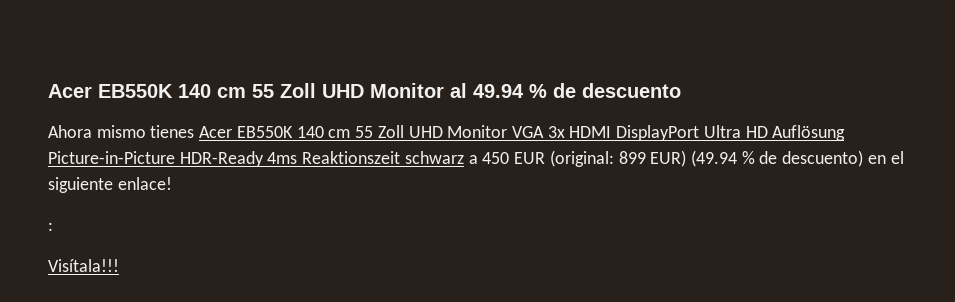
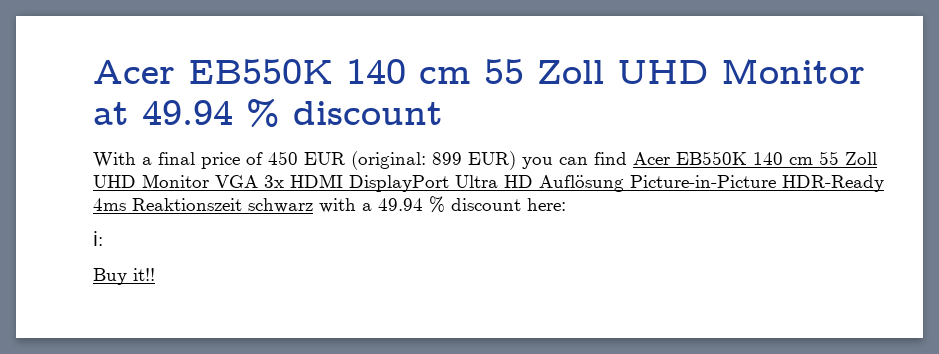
[48,83,681,98] [48,125,195,138] Acer EB550K 140 cm 55 Zoll UHD Monitor al 49.94 % de descuento // Ahora mismo tienes -> [93,58,865,84] [93,99,443,127] [93,151,627,170] Acer EB550K 140 cm 55 Zoll UHD Monitor at 49.94 % discount // With a final price of 450 EUR (original: 899 EUR) you can find
[468,150,904,167] [48,177,172,193] [48,222,53,231] [48,259,119,272] a 450 EUR (original: 899 EUR) (49.94 % de descuento) en el siguiente enlace! // : // Visítala!!! -> [319,196,566,213] [93,231,103,246] [93,268,155,285] with a 49.94 % discount here: // ℹ: // Buy it!!

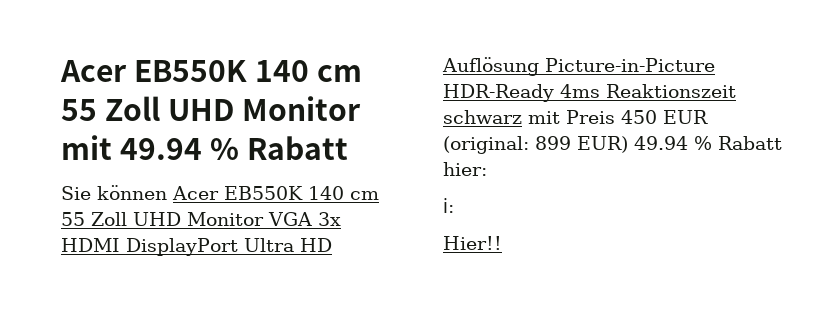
[93,58,865,84] [93,99,443,127] [93,151,627,170] Acer EB550K 140 cm 55 Zoll UHD Monitor at 49.94 % discount // With a final price of 450 EUR (original: 899 EUR) you can find -> [60,60,363,82] [61,96,362,121] [61,135,349,160] [61,185,167,200] Acer EB550K 140 cm 55 Zoll UHD Monitor mit 49.94 % Rabatt // Sie können
[319,196,566,213] with a 49.94 % discount here: -> [528,110,708,124] [443,136,782,154] [443,162,487,176] mit Preis 450 EUR (original: 899 EUR) 49.94 % Rabatt hier:
[93,268,155,285] Buy it!! -> [443,236,502,250] Hier!!

